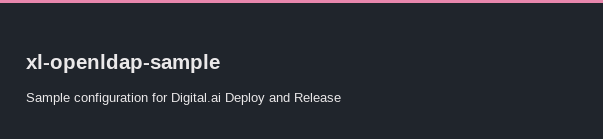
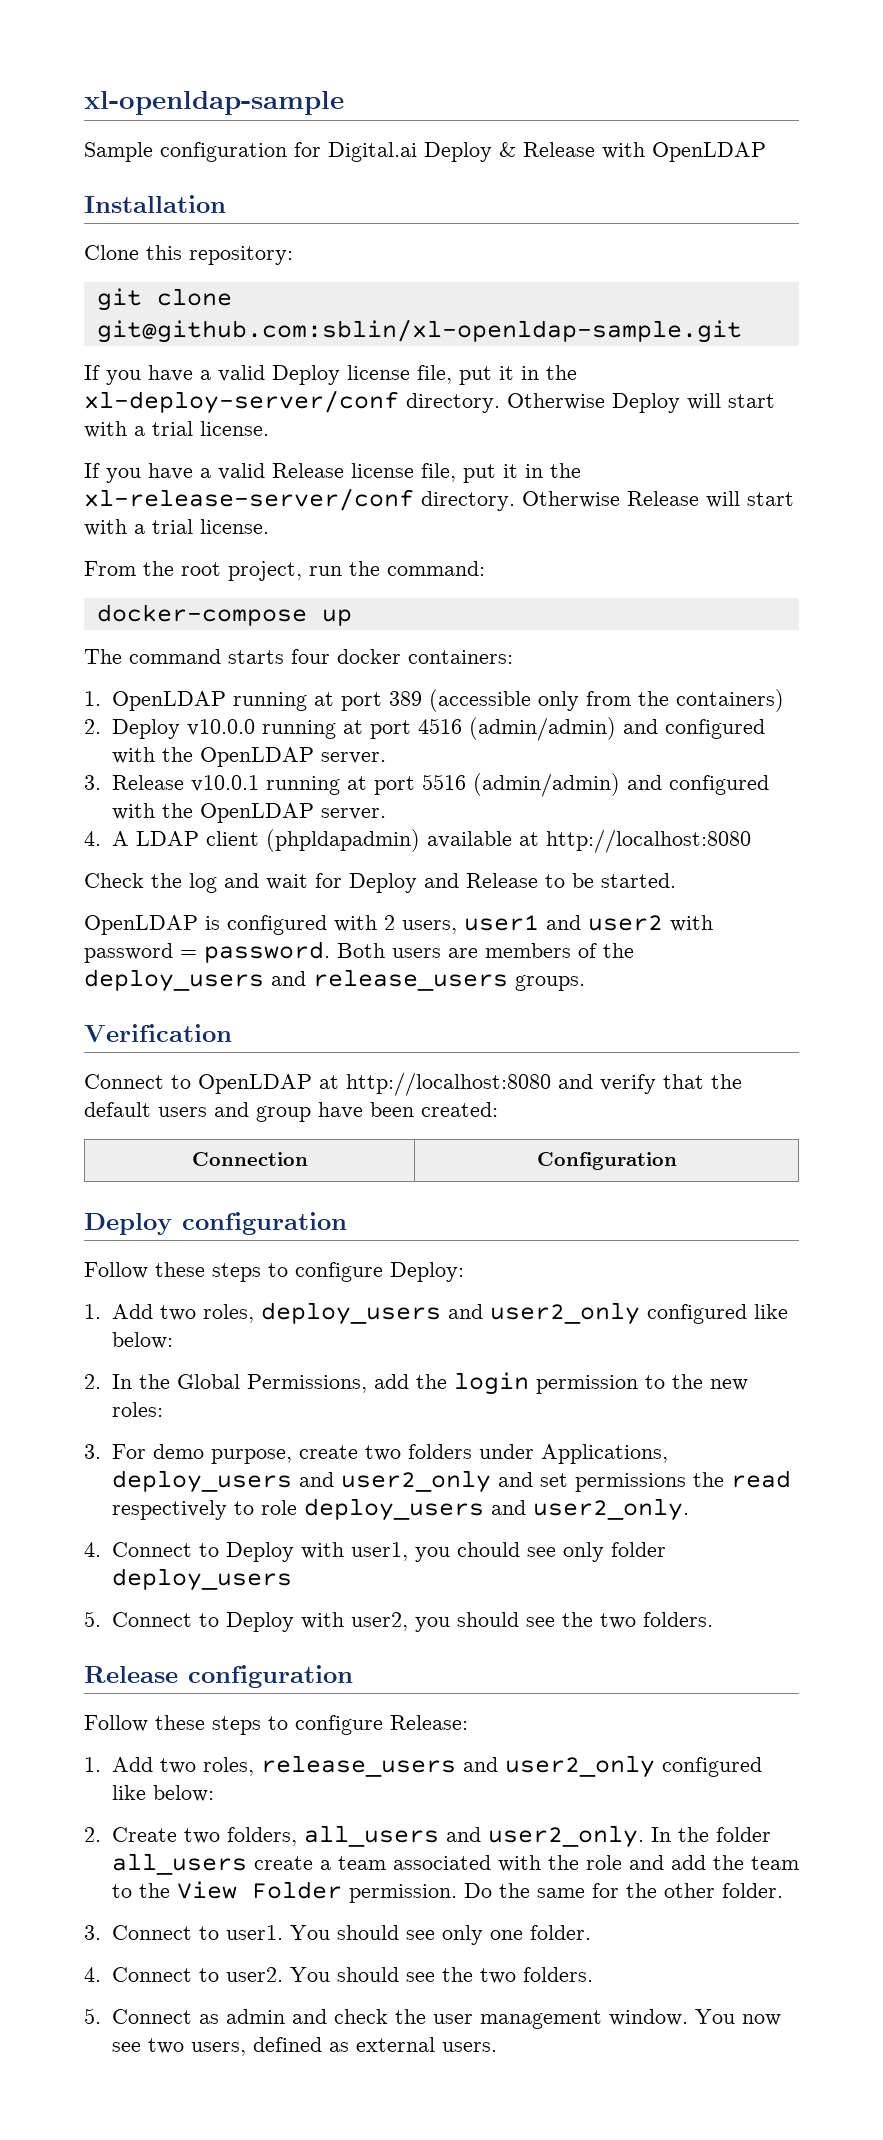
[269,93,341,102] and Release -> [499,142,766,162] [84,195,226,213] [84,245,293,265] [96,288,232,311] [96,319,742,343] [84,365,577,385] [84,390,775,414] [84,421,269,438] [84,463,581,483] [84,488,794,511] [84,519,269,536] [84,561,485,581] [96,604,352,626] [84,649,513,664] [84,689,784,712] [84,717,765,741] [111,747,386,767] [84,773,769,797] [111,803,386,823] [84,829,751,853] [84,873,676,893] [84,915,713,935] [84,941,634,963] [84,969,585,992] [84,1024,232,1042] [84,1072,742,1096] [84,1102,498,1122] [191,1152,308,1166] [536,1152,677,1170] [84,1212,347,1235] [84,1262,464,1282] [84,1302,788,1325] [111,1332,173,1349] [84,1372,748,1395] [111,1402,163,1417] [84,1444,668,1464] [111,1470,791,1493] [111,1498,689,1521] [84,1542,666,1562] [111,1568,292,1591] [84,1611,713,1632] [84,1665,353,1688] [84,1715,468,1735] [84,1755,762,1778] [111,1785,214,1802] [84,1825,771,1848] [111,1853,799,1875] [111,1881,783,1903] [84,1925,591,1945] [84,1967,593,1984] [84,2008,781,2029] [111,2037,497,2056] & Release with OpenLDAP // Installation // Clone this repository: // git clone git@github.com:sblin/xl-openldap-sample.git // If you have a valid Deploy license file, put it in the xl-deploy-server/conf directory. Otherwise Deploy will start with a trial license. // If you have a valid Release license file, put it in the xl-release-server/conf directory. Otherwise Release will start with a trial license. // From the root project, run the command: // docker-compose up // The command starts four docker containers: // 1. OpenLDAP running at port 389 (accessible only from the containers) // 2. Deploy v10.0.0 running at port 4516 (admin/admin) and configured with the OpenLDAP server. // 3. Release v10.0.1 running at port 5516 (admin/admin) and configured with the OpenLDAP server. // 4. A LDAP client (phpldapadmin) available at http://localhost:8080 // Check the log and wait for Deploy and Release to be started. // OpenLDAP is configured with 2 users, user1 and user2 with password = password. Both users are members of the deploy_users and release_users groups. // Verification // Connect to OpenLDAP at http://localhost:8080 and verify that the default users and group have been created: // Connection | Configuration // Deploy configuration // Follow these steps to configure Deploy: // 1. Add two roles, deploy_users and user2_only configured like below: // 2. In the Global Permissions, add the login permission to the new roles: // 3. For demo purpose, create two folders under Applications, deploy_users and user2_only and set permissions the read respectively to role deploy_users and user2_only. // 4. Connect to Deploy with user1, you chould see only folder deploy_users // 5. Connect to Deploy with user2, you should see the two folders. // Release configuration // Follow these steps to configure Release: // 1. Add two roles, release_users and user2_only configured like below: // 2. Create two folders, all_users and user2_only. In the folder all_users create a team associated with the role and add the team to the View Folder permission. Do the same for the other folder. // 3. Connect to user1. You should see only one folder. // 4. Connect to user2. You should see the two folders. // 5. Connect as admin and check the user management window. You now see two users, defined as external users.

